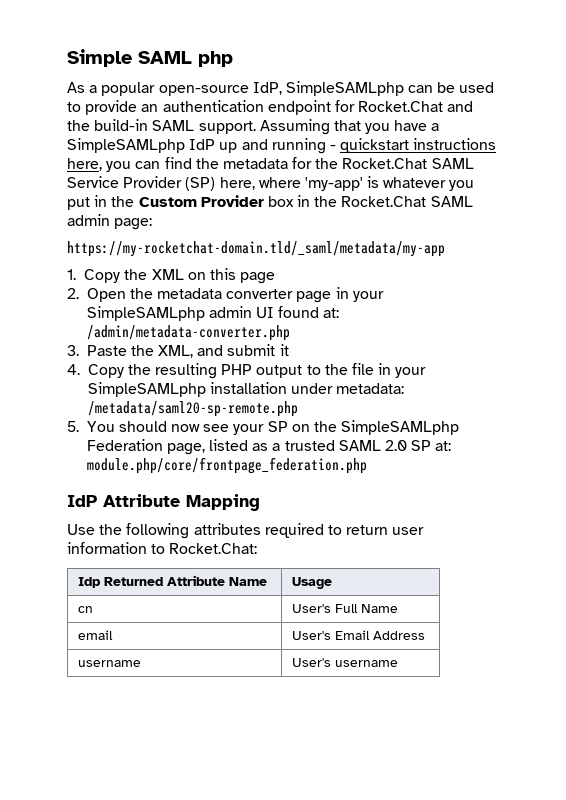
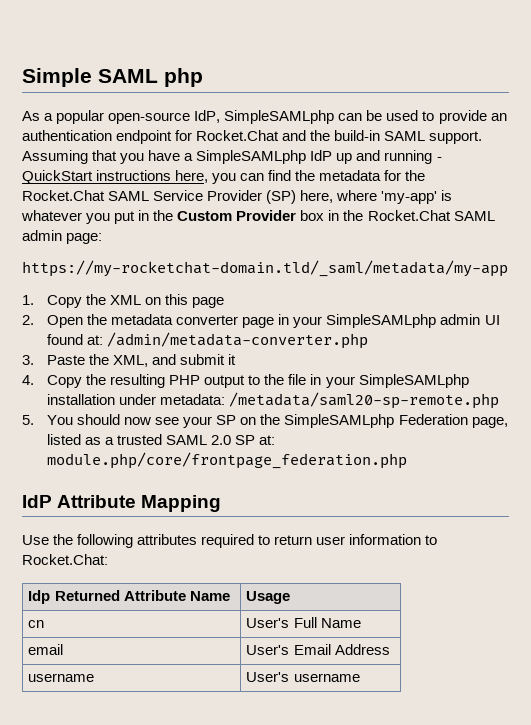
[340,138,410,153] quickstart -> [22,170,93,184] QuickStart

